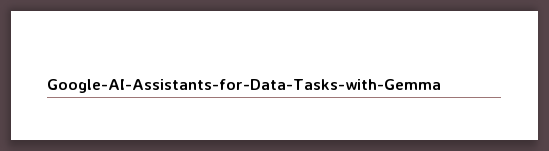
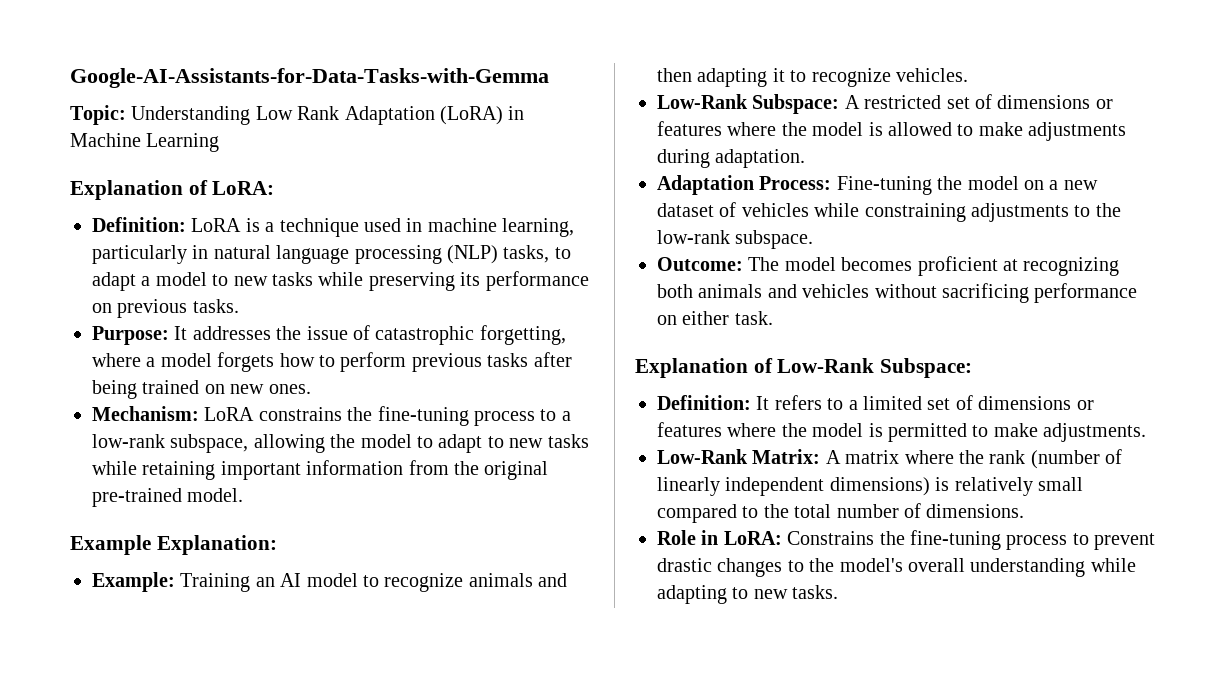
(441, 86) none -> [70,105,525,125] [70,133,220,152] [70,180,275,200] [92,217,575,237] [92,245,571,264] [92,271,589,291] [92,299,239,318] [92,325,566,345] [92,352,572,372] [92,380,311,399] [92,406,571,426] [92,434,589,453] [92,460,549,480] [92,488,244,507] [70,535,277,555] [92,572,568,592] [657,68,968,87] [657,94,1113,114] [657,121,1127,141] [657,149,806,168] [657,175,1098,195] [657,202,1121,222] [657,230,814,249] [657,256,1120,276] [657,283,1138,303] [657,311,773,325] [635,358,973,378] [657,395,1094,410] [657,422,1147,442] [657,449,1123,469] [657,477,1083,496] [657,503,1025,523] [657,530,1156,550] [657,558,1136,577] [657,585,839,604] // Topic: Understanding Low Rank Adaptation (LoRA) in Machine Learning // Explanation of LoRA: // Definition: LoRA is a technique used in machine learning, particularly in natural language processing (NLP) tasks, to adapt a model to new tasks while preserving its performance on previous tasks. // Purpose: It addresses the issue of catastrophic forgetting, where a model forgets how to perform previous tasks after being trained on new ones. // Mechanism: LoRA constrains the fine-tuning process to a low-rank subspace, allowing the model to adapt to new tasks while retaining important information from the original pre-trained model. // Example Explanation: // Example: Training an AI model to recognize animals and then adapting it to recognize vehicles. // Low-Rank Subspace: A restricted set of dimensions or features where the model is allowed to make adjustments during adaptation. // Adaptation Process: Fine-tuning the model on a new dataset of vehicles while constraining adjustments to the low-rank subspace. // Outcome: The model becomes proficient at recognizing both animals and vehicles without sacrificing performance on either task. // Explanation of Low-Rank Subspace: // Definition: It refers to a limited set of dimensions or features where the model is permitted to make adjustments. // Low-Rank Matrix: A matrix where the rank (number of linearly independent dimensions) is relatively small compared to the total number of dimensions. // Role in LoRA: Constrains the fine-tuning process to prevent drastic changes to the model's overall understanding while adapting to new tasks.

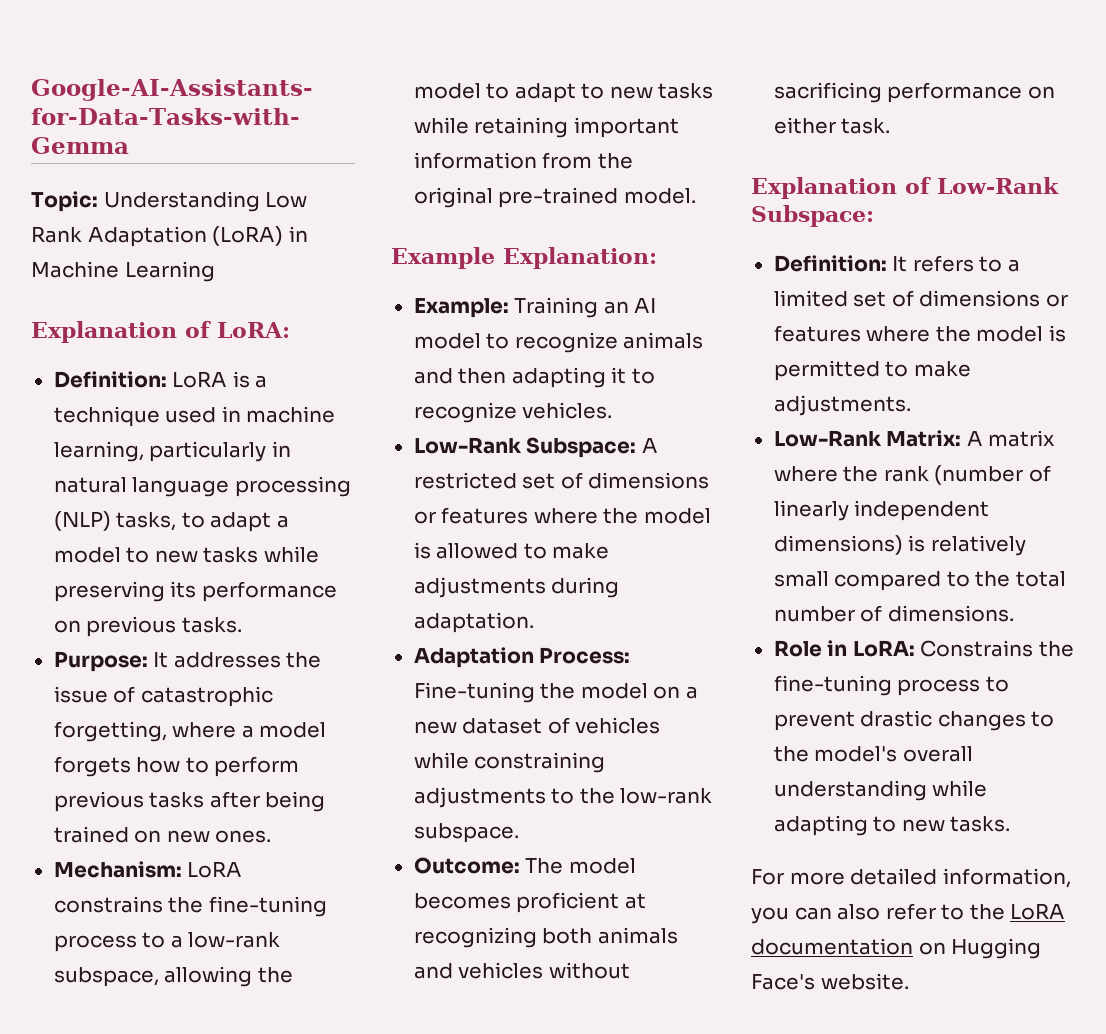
(839, 592) none -> [751,868,1071,888] [751,903,1066,924] [751,938,1042,959] [751,973,909,990] // For more detailed information, you can also refer to the LoRA documentation on Hugging Face's website.

